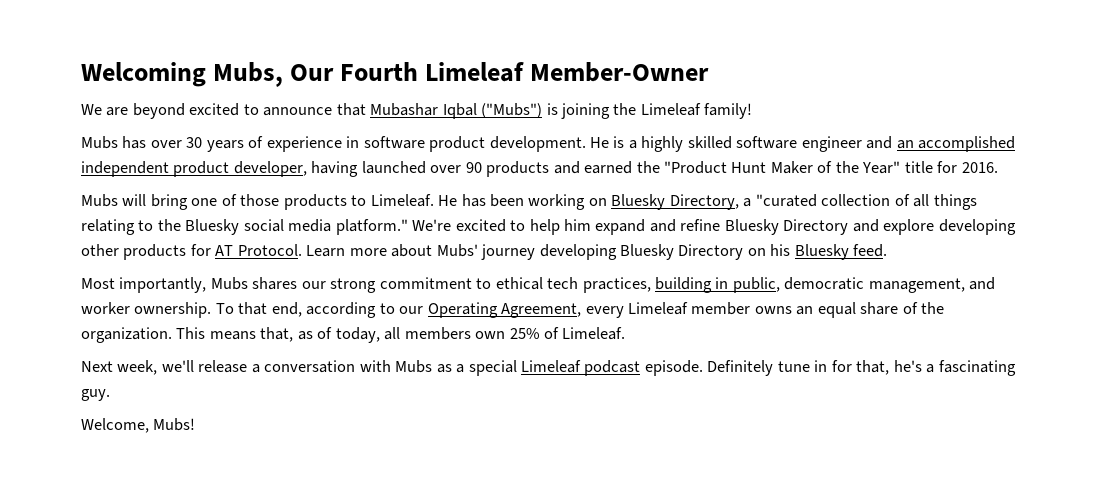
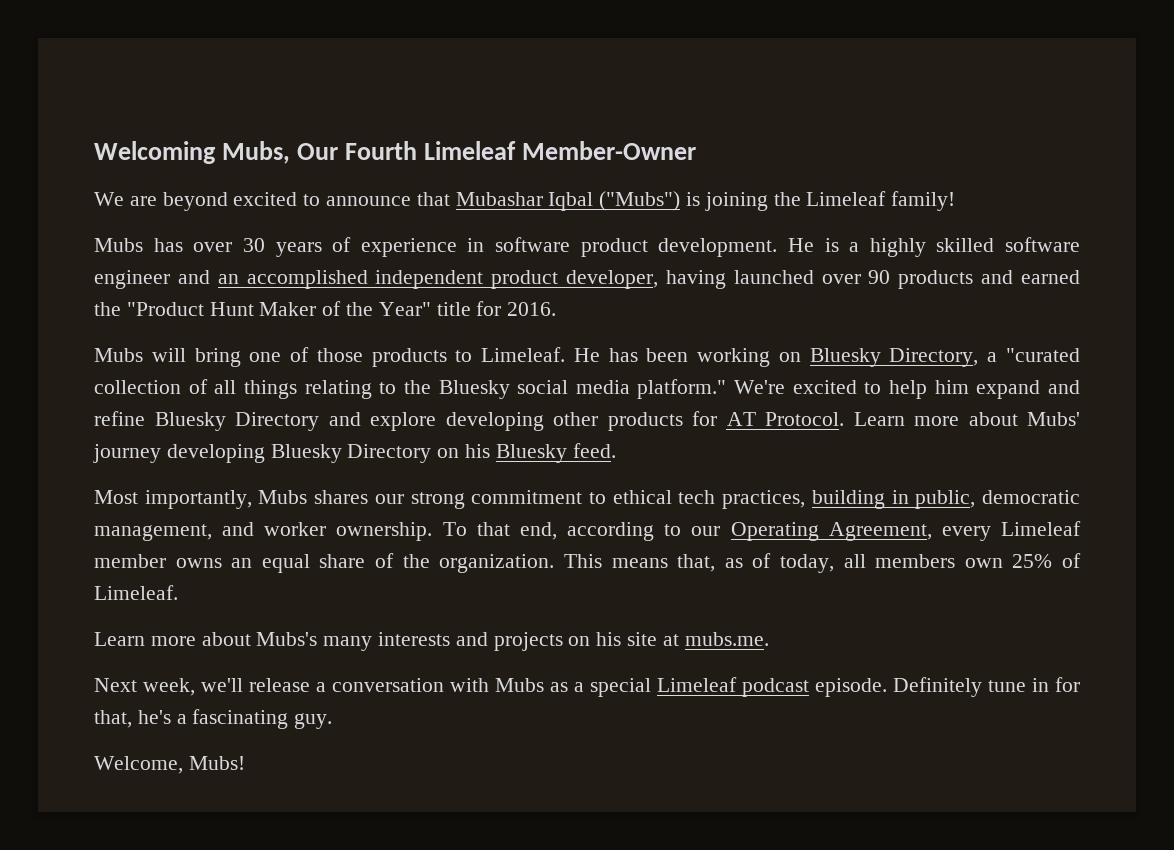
(626, 333) none -> [94,632,769,651] // Learn more about Mubs's many interests and projects on his site at mubs.me.

